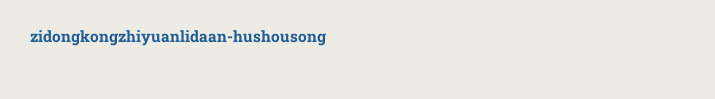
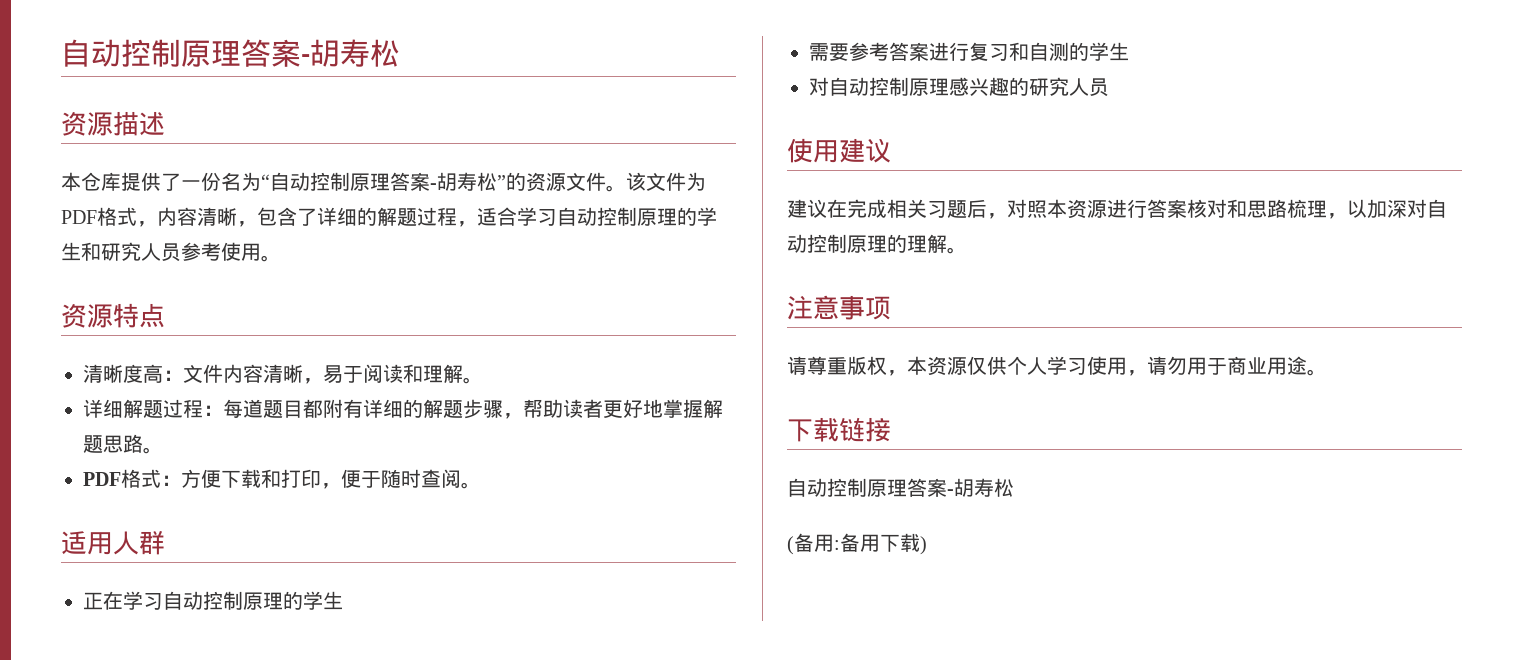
[30,30,326,46] zidongkongzhiyuanlidaan-hushousong -> [61,39,400,67] [61,111,165,136] [61,172,706,192] [61,207,717,227] [61,242,281,262] [61,303,165,328] [83,364,483,384] [83,399,723,419] [83,434,163,454] [83,469,481,489] [61,530,165,555] [83,591,343,610] [809,42,1129,61] [809,77,1109,97] [787,138,891,163] [787,199,1447,219] [787,234,967,254] [787,295,891,320] [787,356,1327,376] [787,417,891,442] [787,478,1014,497] [787,533,927,555] 自动控制原理答案-胡寿松 // 资源描述 // 本仓库提供了一份名为“自动控制原理答案-胡寿松”的资源文件。该文件为PDF格式，内容清晰，包含了详细的解题过程，适合学习自动控制原理的学生和研究人员参考使用。 // 资源特点 // 清晰度高：文件内容清晰，易于阅读和理解。 // 详细解题过程：每道题目都附有详细的解题步骤，帮助读者更好地掌握解题思路。 // PDF格式：方便下载和打印，便于随时查阅。 // 适用人群 // 正在学习自动控制原理的学生 // 需要参考答案进行复习和自测的学生 // 对自动控制原理感兴趣的研究人员 // 使用建议 // 建议在完成相关习题后，对照本资源进行答案核对和思路梳理，以加深对自动控制原理的理解。 // 注意事项 // 请尊重版权，本资源仅供个人学习使用，请勿用于商业用途。 // 下载链接 // 自动控制原理答案-胡寿松 // (备用:备用下载)

